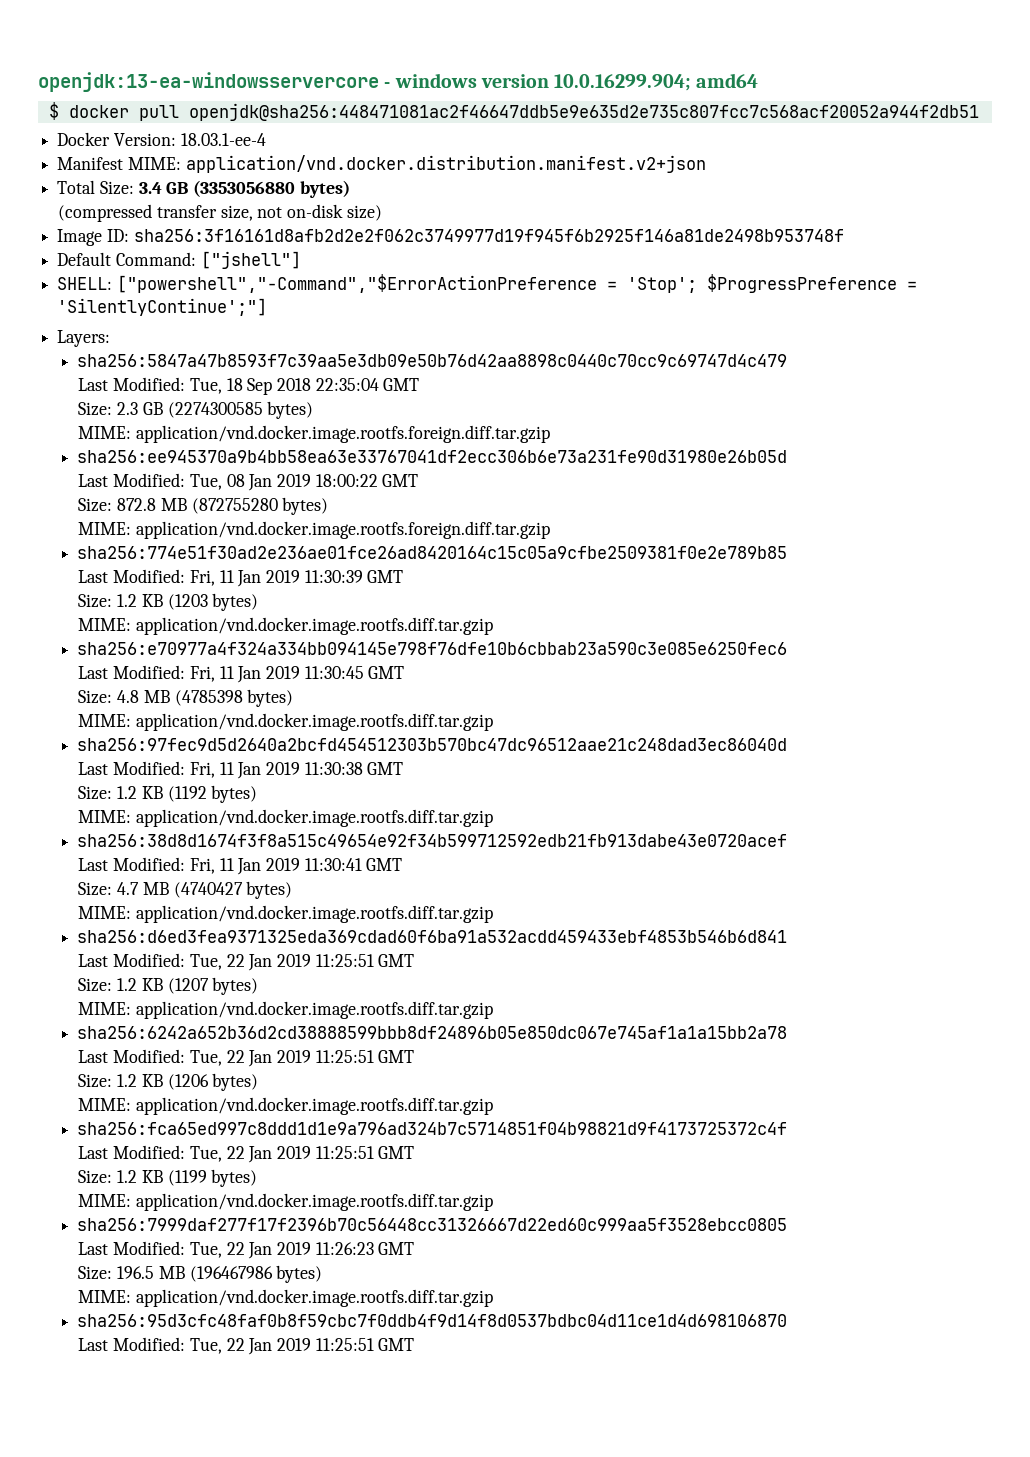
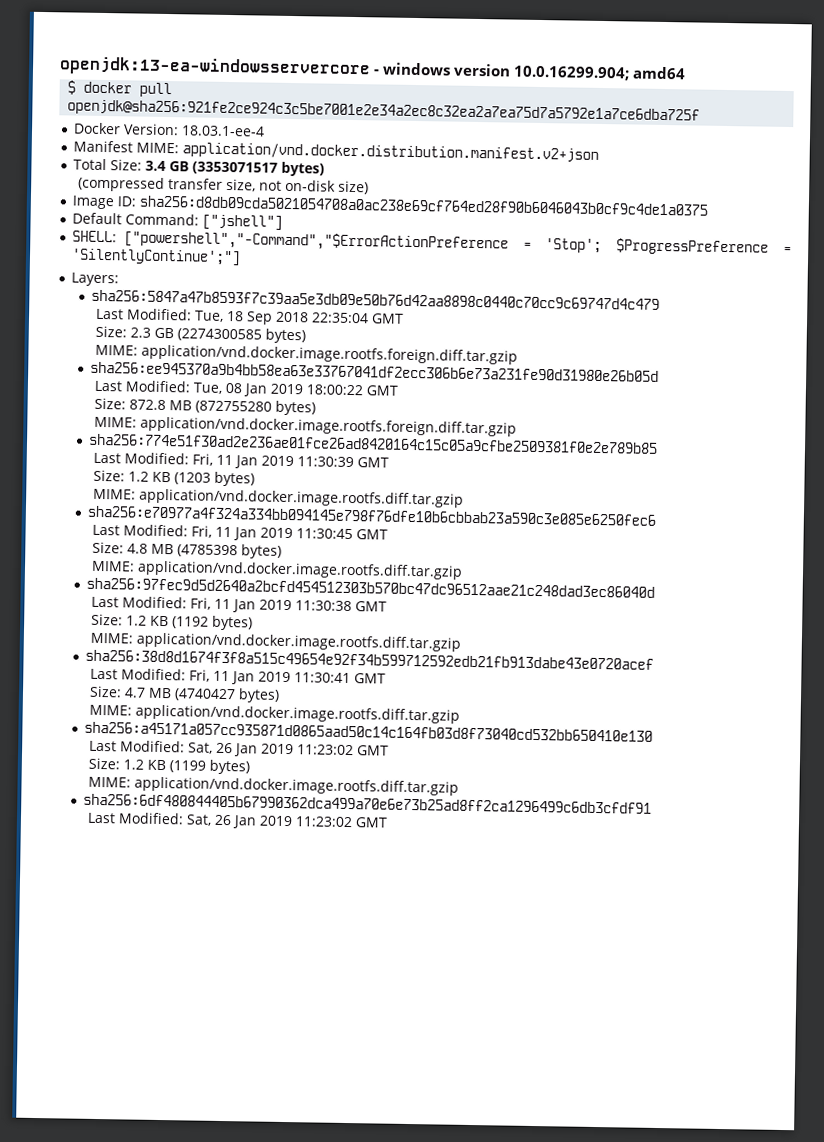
[188,103,979,121] openjdk@sha256:448471081ac2f46647ddb5e9e635d2e735c807fcc7c568acf20052a944f2db51 -> [67,99,701,124] openjdk@sha256:921fe2ce924c3c5be7001e2e34a2ec8c32ea2a7ea75d7a5792e1a7ce6dba725f
[193,180,296,197] (3353056880 -> [192,161,279,175] (3353071517
[133,229,844,242] sha256:3f16161d8afb2d2e2f062c3749977d19f945f6b2925f146a81de2498b953748f -> [139,195,709,216] sha256:d8db09cda5021054708a0ac238e69cf764ed28f90b6046043b0cf9c4de1a0375
[77,930,788,943] [78,953,415,971] [78,977,259,995] [78,1001,494,1019] [77,1026,788,1039] [78,1049,415,1067] [78,1073,259,1091] [78,1097,494,1115] [77,1122,788,1135] [78,1145,374,1163] sha256:d6ed3fea9371325eda369cdad60f6ba91a532acdd459433ebf4853b546b6d841 // Last Modified: Tue, 22 Jan 2019 11:25:51 GMT // Size: 1.2 KB (1207 bytes) // MIME: application/vnd.docker.image.rootfs.diff.tar.gzip // sha256:6242a652b36d2cd38888599bbb8df24896b05e850dc067e745af1a1a15bb2a78 // Last Modified: Tue, 22 Jan 2019 11:25:51 GMT // Size: 1.2 KB (1206 bytes) // MIME: application/vnd.docker.image.rootfs.diff.tar.gzip // sha256:fca65ed997c8ddd1d1e9a796ad324b7c5714851f04b98821d9f4173725372c4f // Last Modified: Tue, 22 Jan 2019 11:25:51 -> [84,721,654,742] [88,740,354,757] sha256:a45171a057cc935871d0865aad50c14c164fb03d8f73040cd532bb650410e130 // Last Modified: Sat, 26 Jan 2019 11:23:02
[77,1218,788,1231] [78,1241,415,1259] [78,1265,323,1283] [78,1289,494,1307] [77,1314,788,1327] [78,1337,415,1355] sha256:7999daf277f17f2396b70c56448cc31326667d22ed60c999aa5f3528ebcc0805 // Last Modified: Tue, 22 Jan 2019 11:26:23 GMT // Size: 196.5 MB (196467986 bytes) // MIME: application/vnd.docker.image.rootfs.diff.tar.gzip // sha256:95d3cfc48faf0b8f59cbc7f0ddb4f9d14f8d0537bdbc04d11ce1d4d698106870 // Last Modified: Tue, 22 Jan 2019 11:25:51 GMT -> [83,793,653,814] [86,812,388,829] sha256:6df480844405b67990362dca499a70e6e73b25ad8ff2ca1296499c6db3cfdf91 // Last Modified: Sat, 26 Jan 2019 11:23:02 GMT

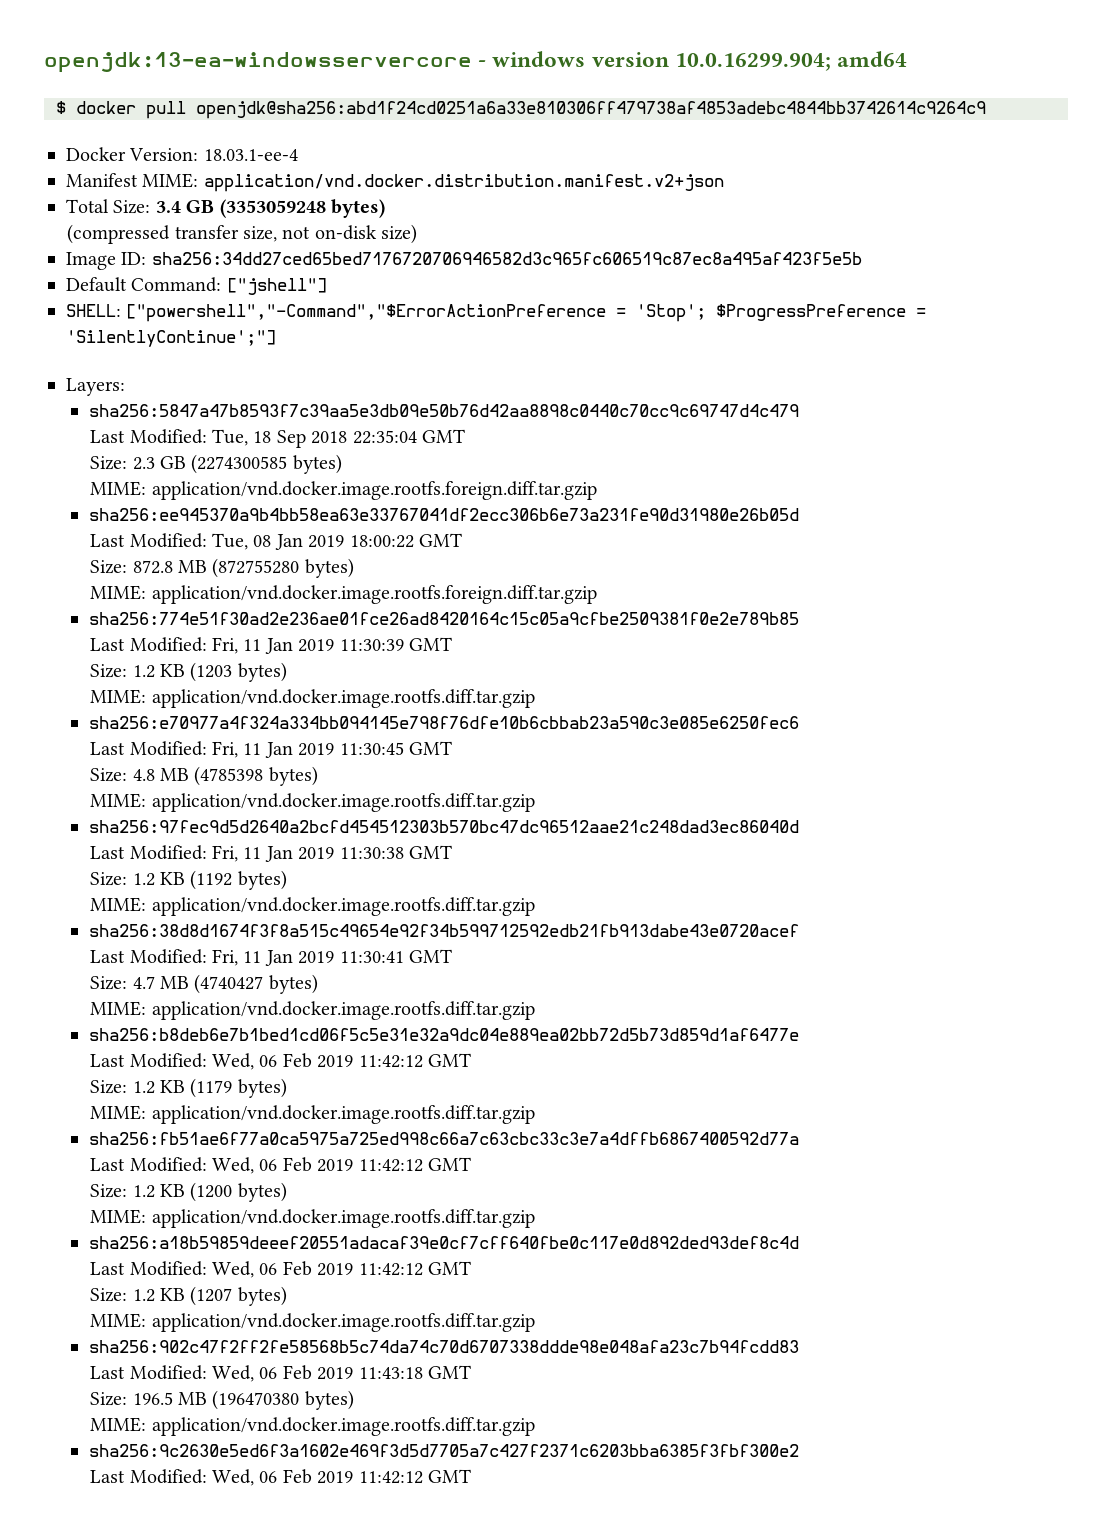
[67,99,701,124] openjdk@sha256:921fe2ce924c3c5be7001e2e34a2ec8c32ea2a7ea75d7a5792e1a7ce6dba725f -> [196,101,986,119] openjdk@sha256:abd1f24cd0251a6a33e810306ff479738af4853adebc4844bb3742614c9264c9
[192,161,279,175] (3353071517 -> [219,199,326,218] (3353059248
[139,195,709,216] sha256:d8db09cda5021054708a0ac238e69cf764ed28f90b6046043b0cf9c4de1a0375 -> [151,252,862,265] sha256:34dd27ced65bed7176720706946582d3c965fc606519c87ec8a495af423f5e5b
[84,721,654,742] [88,740,389,757] [87,757,250,775] [87,776,459,796] [83,793,653,814] [86,812,353,829] sha256:a45171a057cc935871d0865aad50c14c164fb03d8f73040cd532bb650410e130 // Last Modified: Sat, 26 Jan 2019 11:23:02 GMT // Size: 1.2 KB (1199 bytes) // MIME: application/vnd.docker.image.rootfs.diff.tar.gzip // sha256:6df480844405b67990362dca499a70e6e73b25ad8ff2ca1296499c6db3cfdf91 // Last Modified: Sat, 26 Jan 2019 11:23:02 -> [89,1028,800,1041] [90,1053,471,1070] [90,1078,287,1098] [90,1105,535,1124] [89,1132,800,1145] [90,1157,471,1174] [90,1182,287,1202] [90,1209,535,1228] [89,1236,800,1249] [90,1261,471,1278] [90,1286,287,1306] [90,1313,535,1332] [89,1340,800,1353] [90,1365,471,1382] [90,1390,354,1410] [90,1417,535,1436] [89,1444,800,1457] [90,1469,423,1486] sha256:b8deb6e7b1bed1cd06f5c5e31e32a9dc04e889ea02bb72d5b73d859d1af6477e // Last Modified: Wed, 06 Feb 2019 11:42:12 GMT // Size: 1.2 KB (1179 bytes) // MIME: application/vnd.docker.image.rootfs.diff.tar.gzip // sha256:fb51ae6f77a0ca5975a725ed998c66a7c63cbc33c3e7a4dffb6867400592d77a // Last Modified: Wed, 06 Feb 2019 11:42:12 GMT // Size: 1.2 KB (1200 bytes) // MIME: application/vnd.docker.image.rootfs.diff.tar.gzip // sha256:a18b59859deeef20551adacaf39e0cf7cff640fbe0c117e0d892ded93def8c4d // Last Modified: Wed, 06 Feb 2019 11:42:12 GMT // Size: 1.2 KB (1207 bytes) // MIME: application/vnd.docker.image.rootfs.diff.tar.gzip // sha256:902c47f2ff2fe58568b5c74da74c70d6707338ddde98e048afa23c7b94fcdd83 // Last Modified: Wed, 06 Feb 2019 11:43:18 GMT // Size: 196.5 MB (196470380 bytes) // MIME: application/vnd.docker.image.rootfs.diff.tar.gzip // sha256:9c2630e5ed6f3a1602e469f3d5d7705a7c427f2371c6203bba6385f3fbf300e2 // Last Modified: Wed, 06 Feb 2019 11:42:12

